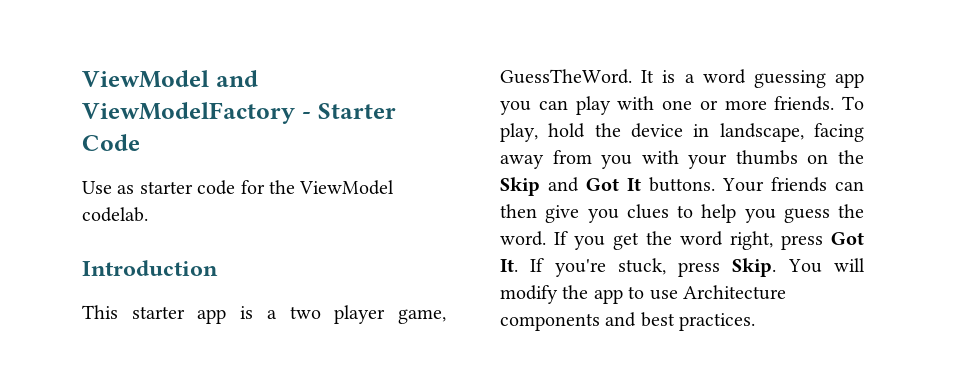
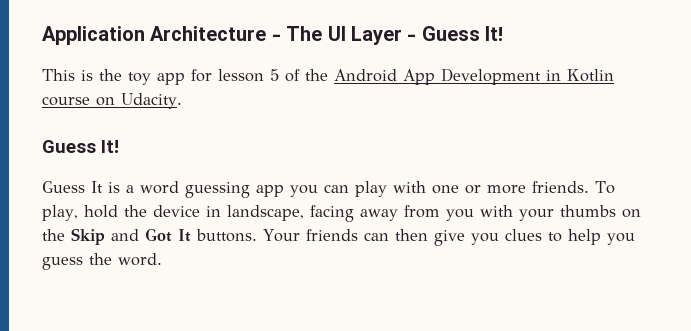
[82,70,258,88] [82,102,396,124] [82,134,140,151] [82,180,395,195] [82,207,148,222] [82,260,218,276] [82,305,447,324] [500,69,632,84] ViewModel and ViewModelFactory - Starter Code // Use as starter code for the ViewModel codelab. // Introduction // This starter app is a two player game, GuessTheWord. -> [42,26,504,45] [42,68,614,85] [42,93,182,109] [42,140,119,153] [42,181,85,193] Application Architecture - The UI Layer - Guess It! // This is the toy app for lesson 5 of the Android App Development in Kotlin course on Udacity. // Guess It! // Guess
[554,231,864,250] [500,258,865,277] [500,285,786,304] [500,312,756,331] If you get the word right, press Got It. If you're stuck, press Skip. You will modify the app to use Architecture components and best practices. -> (162, 259) none

